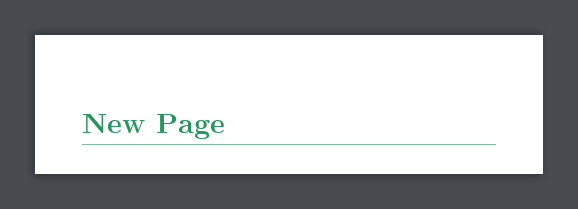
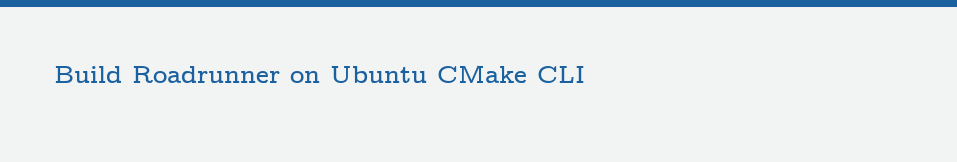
[82,114,225,139] New Page -> [54,65,585,83] Build Roadrunner on Ubuntu CMake CLI

